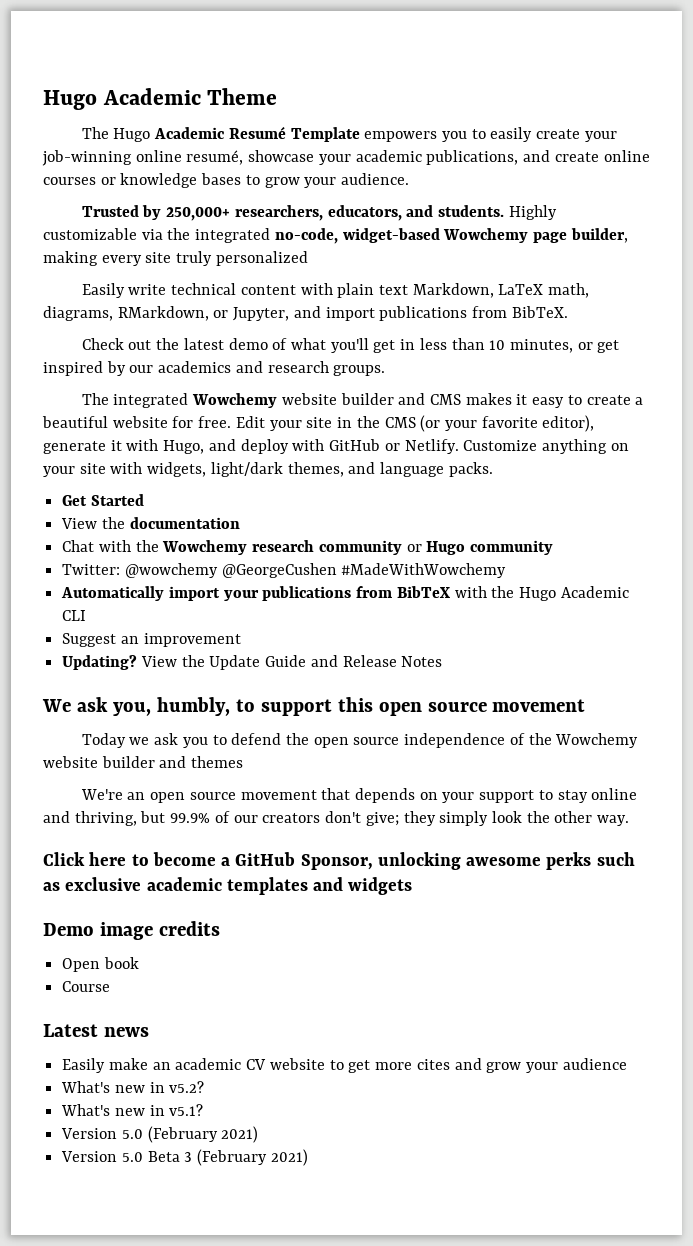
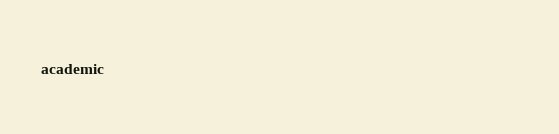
[43,88,278,110] [81,126,617,142] [42,150,650,166] [43,173,410,188] [81,205,557,221] [43,228,628,244] [43,251,308,266] [81,283,590,298] [43,306,568,321] [81,338,620,353] [43,361,386,376] [81,393,644,408] [42,415,595,432] [43,439,629,454] [43,462,493,477] [62,494,144,506] [61,517,240,529] [62,540,554,555] [62,563,507,578] [61,586,629,601] [62,610,87,621] [62,633,241,647] [62,655,443,670] [42,697,586,716] [81,733,639,748] [43,756,244,768] [80,788,638,803] [43,811,630,826] [43,852,635,870] [43,877,413,895] [43,921,220,940] [62,957,139,972] [62,981,111,992] [43,1024,149,1037] [62,1058,627,1073] [61,1081,205,1093] [61,1104,204,1116] [61,1126,259,1143] [61,1149,308,1166] Hugo Academic Theme // The Hugo Academic Resumé Template empowers you to easily create your job-winning online resumé, showcase your academic publications, and create online courses or knowledge bases to grow your audience. // Trusted by 250,000+ researchers, educators, and students. Highly customizable via the integrated no-code, widget-based Wowchemy page builder, making every site truly personalized // Easily write technical content with plain text Markdown, LaTeX math, diagrams, RMarkdown, or Jupyter, and import publications from BibTeX. // Check out the latest demo of what you'll get in less than 10 minutes, or get inspired by our academics and research groups. // The integrated Wowchemy website builder and CMS makes it easy to create a beautiful website for free. Edit your site in the CMS (or your favorite editor), generate it with Hugo, and deploy with GitHub or Netlify. Customize anything on your site with widgets, light/dark themes, and language packs. // Get Started // View the documentation // Chat with the Wowchemy research community or Hugo community // Twitter: @wowchemy @GeorgeCushen #MadeWithWowchemy // Automatically import your publications from BibTeX with the Hugo Academic CLI // Suggest an improvement // Updating? View the Update Guide and Release Notes // We ask you, humbly, to support this open source movement // Today we ask you to defend the open source independence of the Wowchemy website builder and themes // We're an open source movement that depends on your support to stay online and thriving, but 99.9% of our creators don't give; they simply look the other way. // Click here to become a GitHub Sponsor, unlocking awesome perks such as exclusive academic templates and widgets // Demo image credits // Open book // Course // Latest news // Easily make an academic CV website to get more cites and grow your audience // What's new in v5.2? // What's new in v5.1? // Version 5.0 (February 2021) // Version 5.0 Beta 3 (February 2021) -> [41,64,104,74] academic

